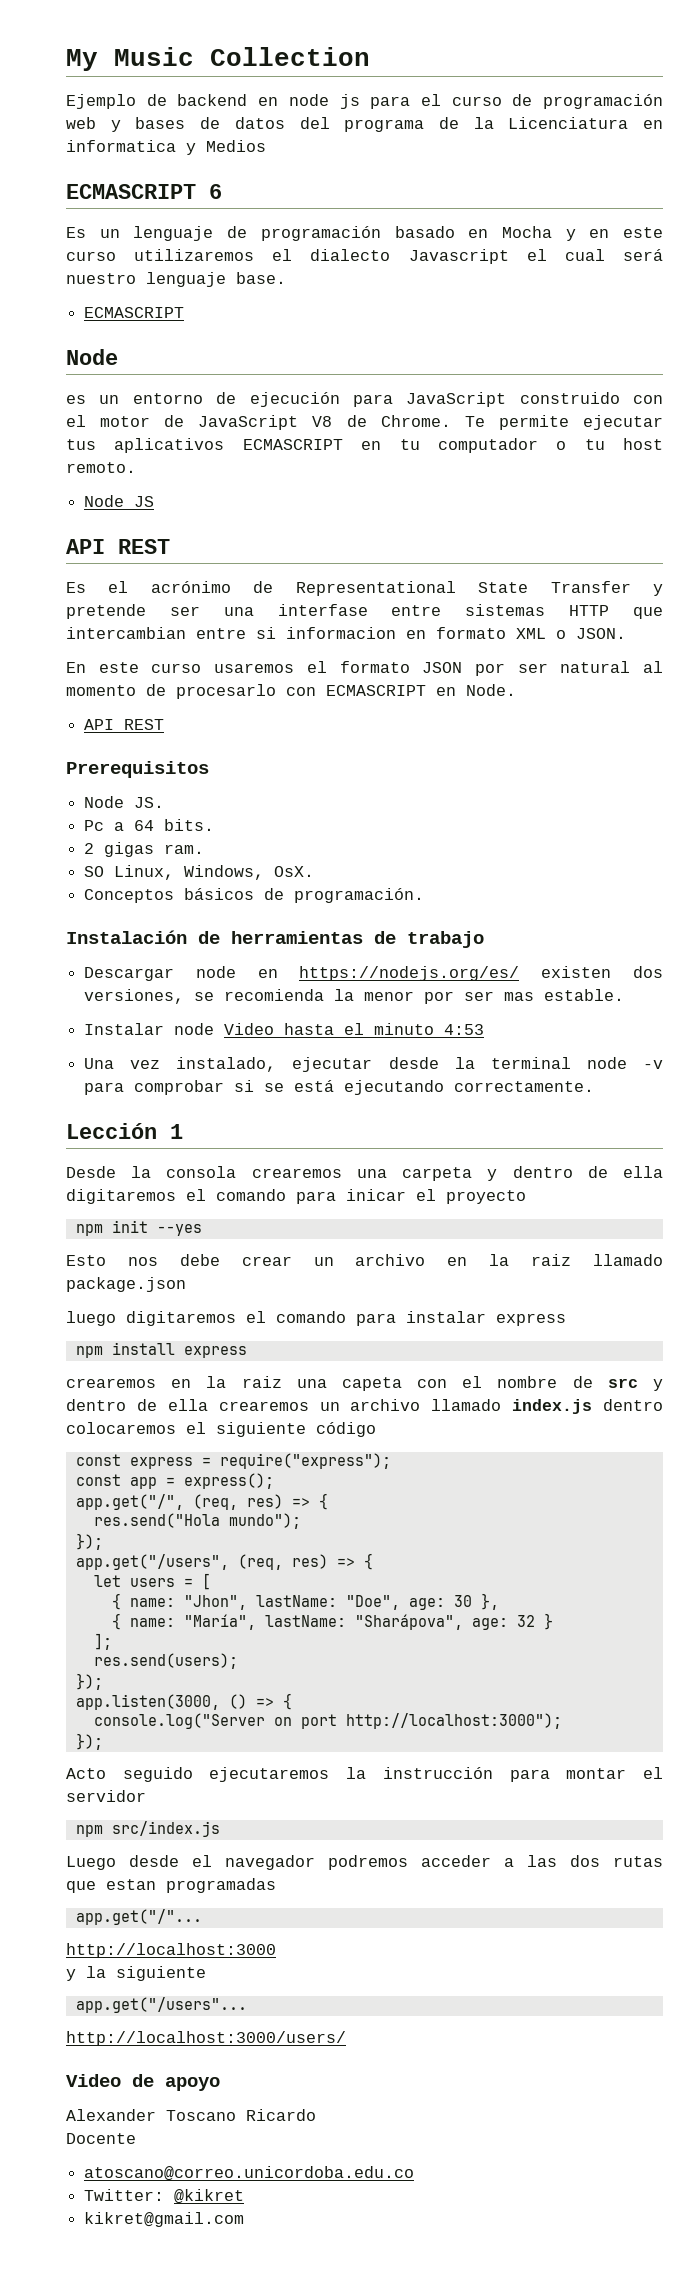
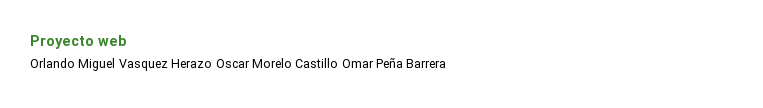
[66,47,370,71] [66,94,663,109] [66,117,663,132] [66,140,266,155] [66,184,222,199] [66,226,663,241] [66,249,663,264] [66,272,286,287] [84,307,185,318] [66,349,118,365] [66,392,663,407] [66,415,663,430] [66,438,663,453] [66,462,136,473] [84,495,155,507] [66,539,170,554] [66,581,664,596] [66,604,663,619] [66,627,626,639] [66,661,663,676] [66,684,516,699] [84,719,165,730] [66,761,209,778] [84,796,165,808] [84,819,215,831] [84,842,205,857] [84,865,315,880] [84,888,425,903] [66,930,484,948] [84,966,663,981] [84,989,625,1004] [84,1023,485,1035] [84,1057,663,1072] [84,1080,595,1095] [66,1123,183,1139] [66,1166,663,1181] [66,1189,526,1204] [75,1220,202,1236] [66,1254,664,1266] [66,1277,186,1292] [66,1311,566,1326] [75,1342,247,1358] [66,1376,663,1391] [66,1399,663,1414] [66,1422,376,1437] [75,1453,391,1469] [75,1473,274,1489] [75,1493,328,1510] [93,1513,301,1529] [75,1533,103,1550] [75,1553,373,1570] [93,1573,211,1590] [111,1593,499,1610] [111,1613,553,1630] [93,1633,112,1650] [93,1653,238,1669] [75,1673,103,1690] [75,1693,292,1710] [93,1713,562,1729] [75,1733,103,1750] [66,1767,663,1782] [66,1790,146,1802] [75,1821,220,1837] [66,1855,663,1870] [66,1878,276,1893] [75,1909,202,1925] [66,1943,276,1958] [66,1966,206,1981] [75,1997,247,2013] [66,2031,346,2046] [66,2074,220,2091] [66,2109,316,2121] [66,2133,136,2144] [84,2166,415,2181] [84,2189,245,2204] [84,2212,245,2227] My Music Collection // Ejemplo de backend en node js para el curso de programación web y bases de datos del programa de la Licenciatura en informatica y Medios // ECMASCRIPT 6 // Es un lenguaje de programación basado en Mocha y en este curso utilizaremos el dialecto Javascript el cual será nuestro lenguaje base. // ECMASCRIPT // Node // es un entorno de ejecución para JavaScript construido con el motor de JavaScript V8 de Chrome. Te permite ejecutar tus aplicativos ECMASCRIPT en tu computador o tu host remoto. // Node JS // API REST // Es el acrónimo de Representational State Transfer y pretende ser una interfase entre sistemas HTTP que intercambian entre si informacion en formato XML o JSON. // En este curso usaremos el formato JSON por ser natural al momento de procesarlo con ECMASCRIPT en Node. // API REST // Prerequisitos // Node JS. // Pc a 64 bits. // 2 gigas ram. // SO Linux, Windows, OsX. // Conceptos básicos de programación. // Instalación de herramientas de trabajo // Descargar node en https://nodejs.org/es/ existen dos versiones, se recomienda la menor por ser mas estable. // Instalar node Video hasta el minuto 4:53 // Una vez instalado, ejecutar desde la terminal node -v para comprobar si se está ejecutando correctamente. // Lección 1 // Desde la consola crearemos una carpeta y dentro de ella digitaremos el comando para inicar el proyecto // npm init --yes // Esto nos debe crear un archivo en la raiz llamado package.json // luego digitaremos el comando para instalar express // npm install express // crearemos en la raiz una capeta con el nombre de src y dentro de ella crearemos un archivo llamado index.js dentro colocaremos el siguiente código // const express = require("express"); // const app = express(); // app.get("/", (req, res) => { // res.send("Hola mundo"); // }); // app.get("/users", (req, res) => { // let users = [ // { name: "Jhon", lastName: "Doe", age: 30 }, // { name: "María", lastName: "Sharápova", age: 32 } // ]; // res.send(users); // }); // app.listen(3000, () => { // console.log("Server on port http://localhost:3000"); // }); // Acto seguido ejecutaremos la instrucción para montar el servidor // npm src/index.js // Luego desde el navegador podremos acceder a las dos rutas que estan programadas // app.get("/"... // http://localhost:3000 // y la siguiente // app.get("/users"... // http://localhost:3000/users/ // Video de apoyo // Alexander Toscano Ricardo // Docente // atoscano@correo.unicordoba.edu.co // Twitter: @kikret // kikret@gmail.com -> [30,35,127,49] [30,58,447,71] Proyecto web // Orlando Miguel Vasquez Herazo Oscar Morelo Castillo Omar Peña Barrera

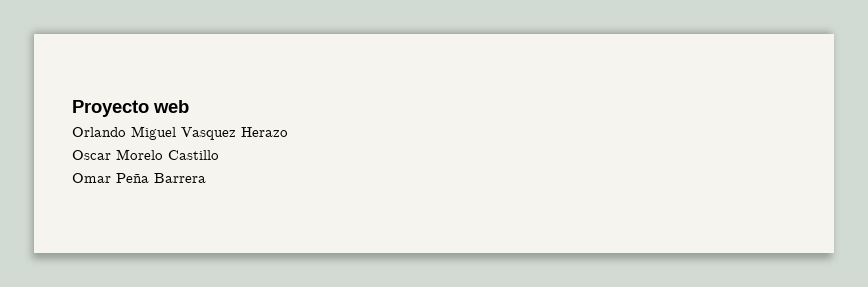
(213, 63) none -> (288, 132) //
(339, 63) none -> (219, 155) //

